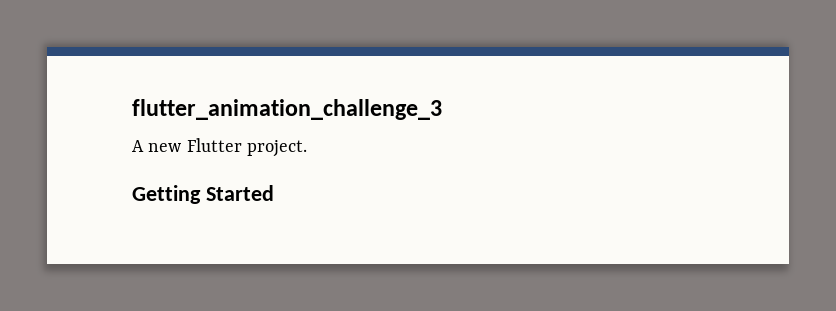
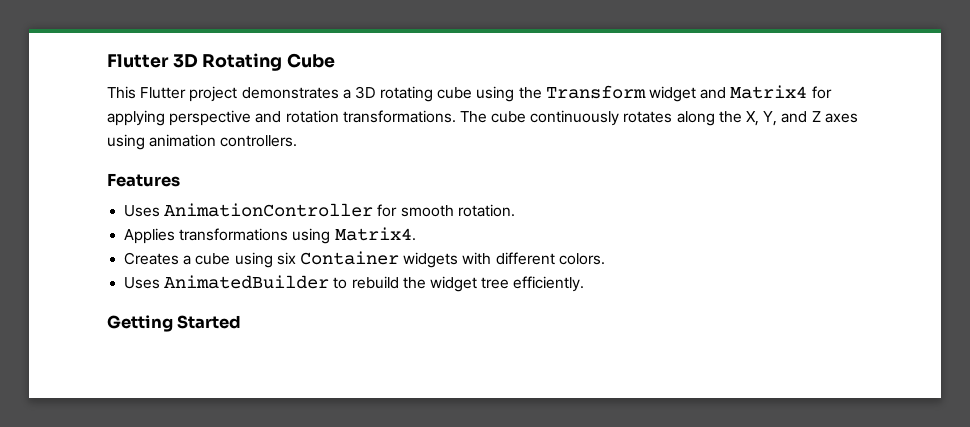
[132,99,442,120] [132,138,307,157] flutter_animation_challenge_3 // A new Flutter project. -> [107,53,336,71] [107,85,832,102] [107,110,858,126] [107,134,298,150] [107,173,180,187] [124,203,515,217] [124,227,416,244] [124,251,605,268] [124,275,585,292] Flutter 3D Rotating Cube // This Flutter project demonstrates a 3D rotating cube using the Transform widget and Matrix4 for applying perspective and rotation transformations. The cube continuously rotates along the X, Y, and Z axes using animation controllers. // Features // Uses AnimationController for smooth rotation. // Applies transformations using Matrix4. // Creates a cube using six Container widgets with different colors. // Uses AnimatedBuilder to rebuild the widget tree efficiently.

